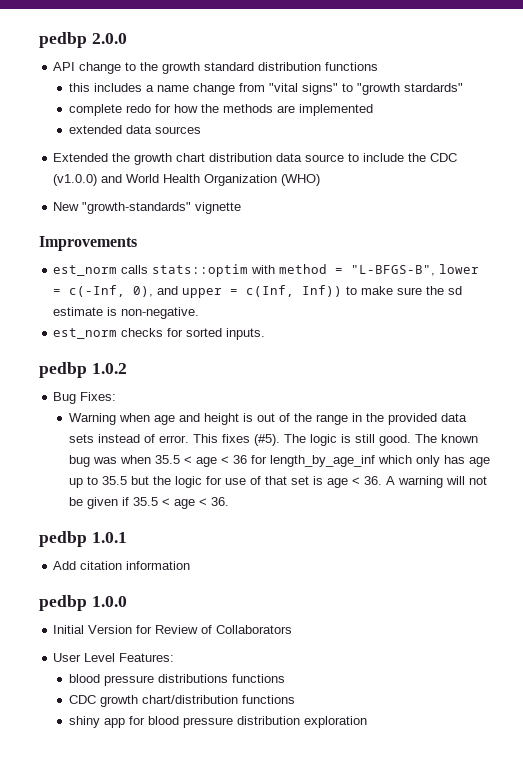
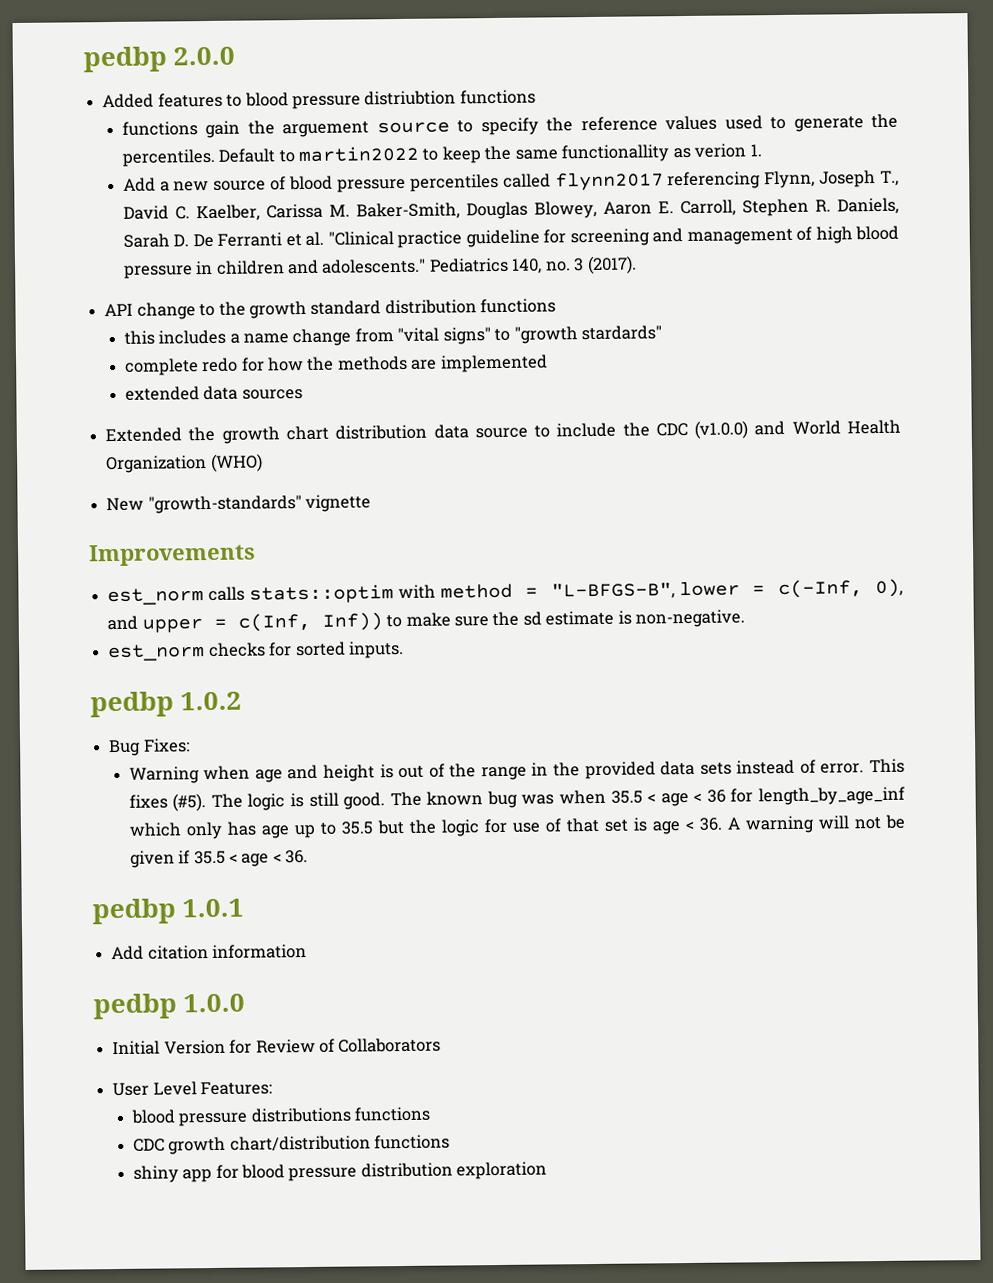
(127, 38) none -> [102,89,536,110] [121,113,899,139] [121,143,762,167] [122,169,900,193] [122,197,899,222] [122,225,899,249] [123,255,637,279] // Added features to blood pressure distriubtion functions // functions gain the arguement source to specify the reference values used to generate the percentiles. Default to martin2022 to keep the same functionallity as verion 1. // Add a new source of blood pressure percentiles called flynn2017 referencing Flynn, Joseph T., David C. Kaelber, Carissa M. Baker-Smith, Douglas Blowey, Aaron E. Carroll, Stephen R. Daniels, Sarah D. De Ferranti et al. "Clinical practice guideline for screening and management of high blood pressure in children and adolescents." Pediatrics 140, no. 3 (2017).

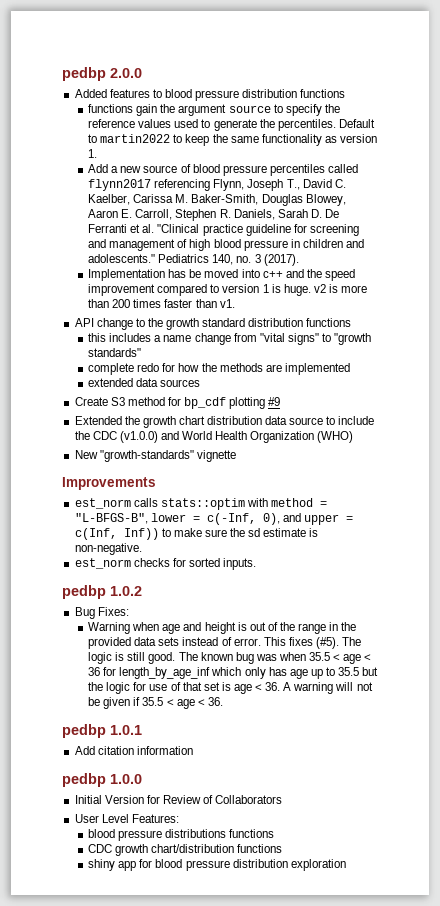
[364,90,457,106] distriubtion -> [242,89,298,98] distribution
[282,121,370,138] arguement -> [178,104,227,116] argument
[561,143,747,163] functionallity as verion -> [261,134,377,146] functionality as version
(637, 265) none -> [88,269,355,281] [88,284,368,296] [88,299,235,308] // Implementation has be moved into c++ and the speed improvement compared to version 1 is huge. v2 is more than 200 times faster than v1.
[581,325,663,341] stardards" -> [88,348,142,357] standards"
(303, 394) none -> [74,397,281,409] // Create S3 method for bp_cdf plotting #9

